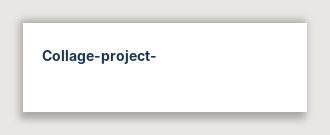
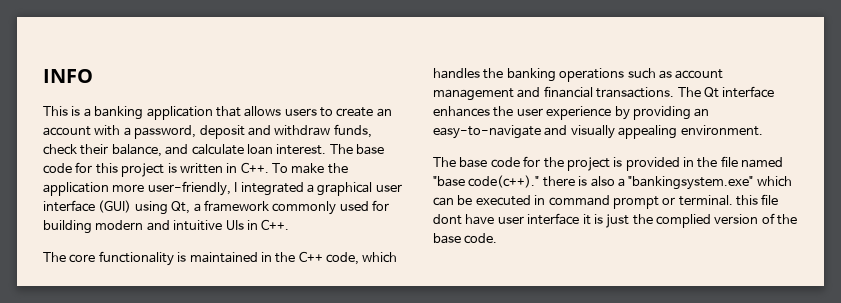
[42,49,157,64] Collage-project- -> [43,69,93,83] [43,106,392,120] [43,124,372,139] [43,144,384,157] [43,162,348,177] [43,181,402,196] [43,200,389,215] [43,219,290,234] [43,251,398,266] [433,68,724,82] [433,86,775,101] [433,106,710,120] [433,125,763,139] [433,156,784,171] [433,175,792,190] [433,194,779,209] [433,213,798,228] [433,233,498,244] INFO // This is a banking application that allows users to create an account with a password, deposit and withdraw funds, check their balance, and calculate loan interest. The base code for this project is written in C++. To make the application more user-friendly, I integrated a graphical user interface (GUI) using Qt, a framework commonly used for building modern and intuitive UIs in C++. // The core functionality is maintained in the C++ code, which handles the banking operations such as account management and financial transactions. The Qt interface enhances the user experience by providing an easy-to-navigate and visually appealing environment. // The base code for the project is provided in the file named "base code(c++)." there is also a "bankingsystem.exe" which can be executed in command prompt or terminal. this file dont have user interface it is just the complied version of the base code.

